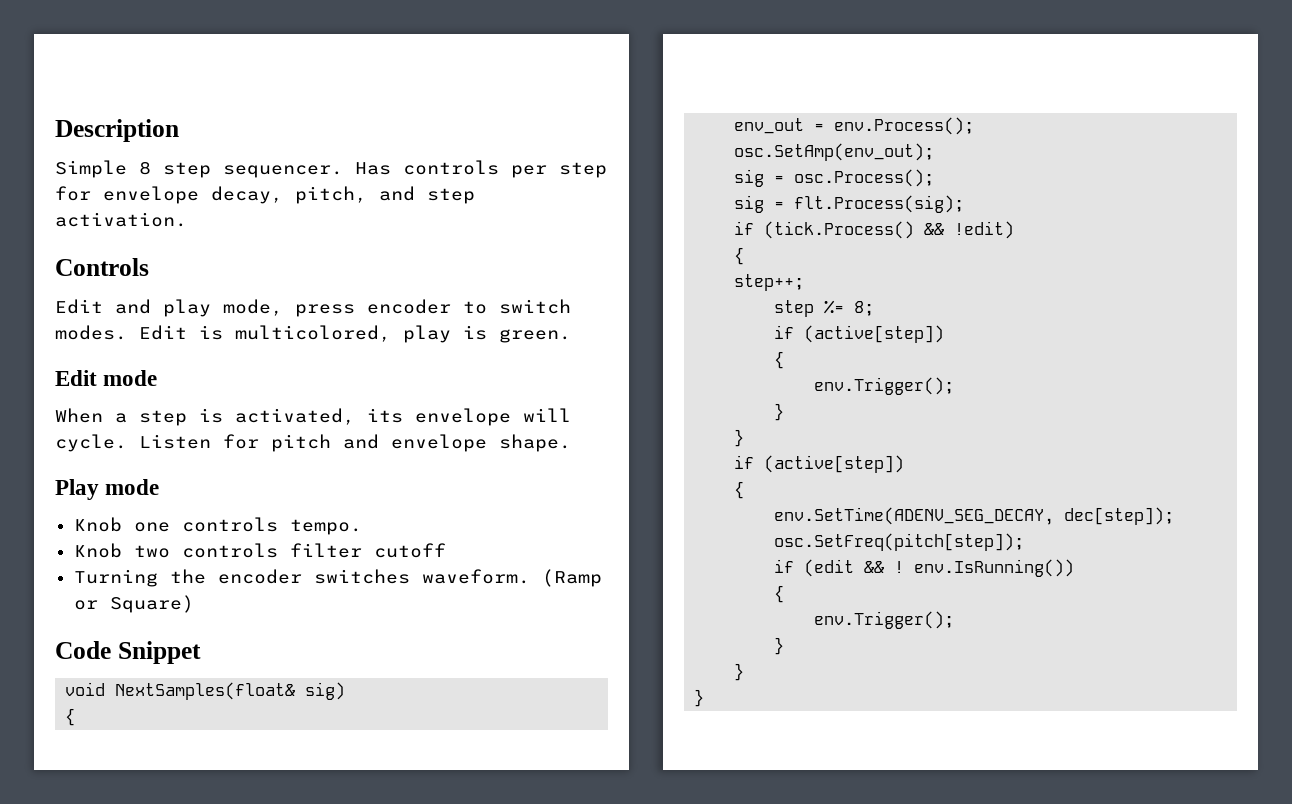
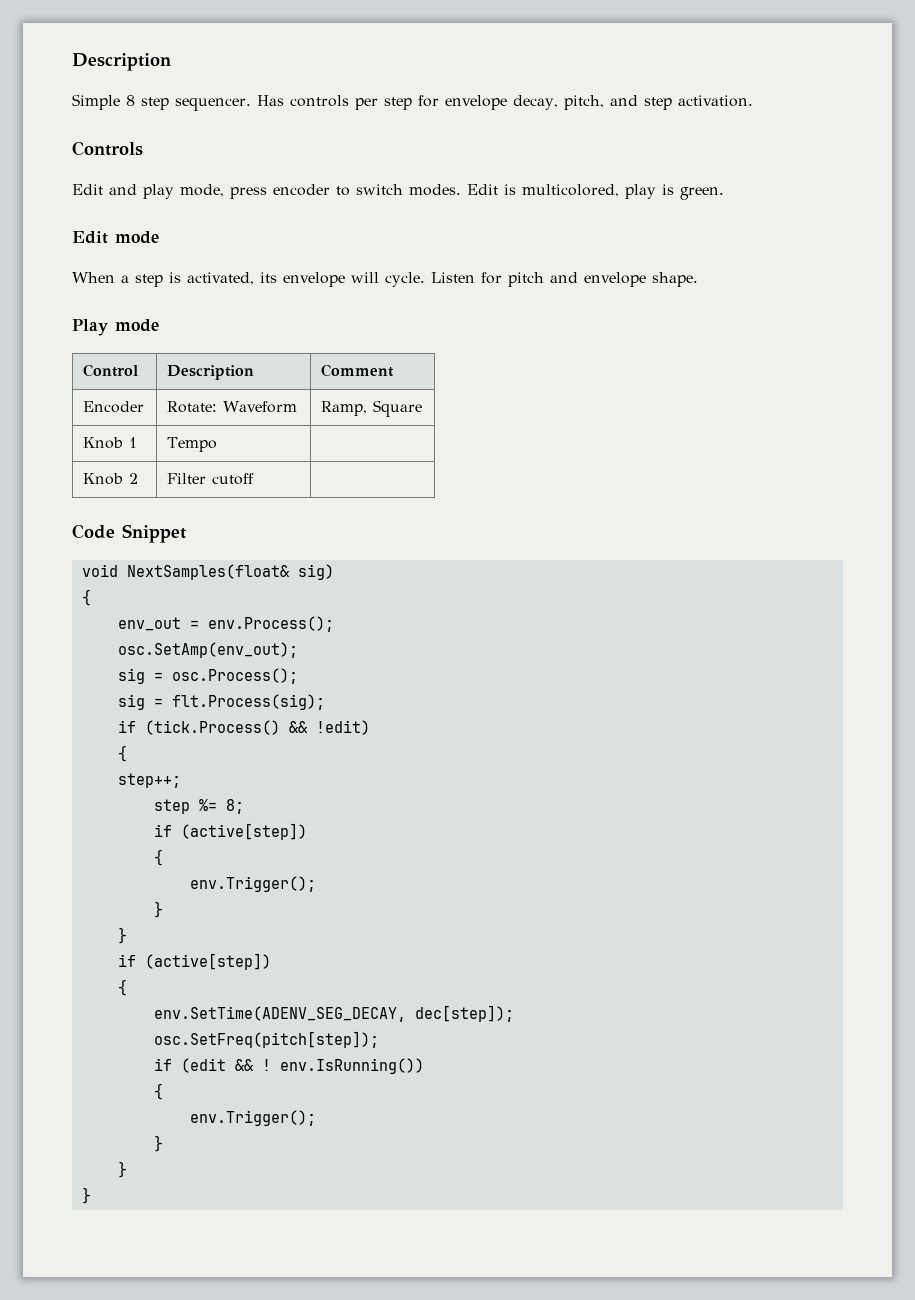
[73,517,362,535] [73,543,446,558] [73,569,602,587] [73,595,194,613] // Knob one controls tempo. // Knob two controls filter cutoff // Turning the encoder switches waveform. (Ramp or Square) -> [83,364,139,377] [167,365,255,380] [321,364,395,377] [83,401,145,413] [167,401,298,413] [321,400,423,417] [83,437,138,449] [167,437,218,452] [83,473,139,485] [167,473,255,485] // Control | Description | Comment // Encoder | Rotate: Waveform | Ramp, Square // Knob 1 | Tempo | // Knob 2 | Filter cutoff |

